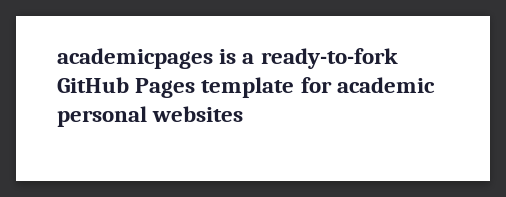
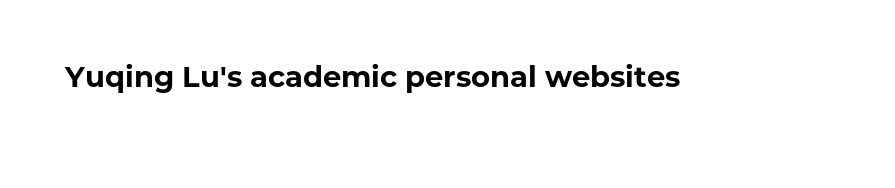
[57,48,398,69] [57,77,332,98] academicpages is a ready-to-fork GitHub Pages template for -> [64,63,242,93] Yuqing Lu's

